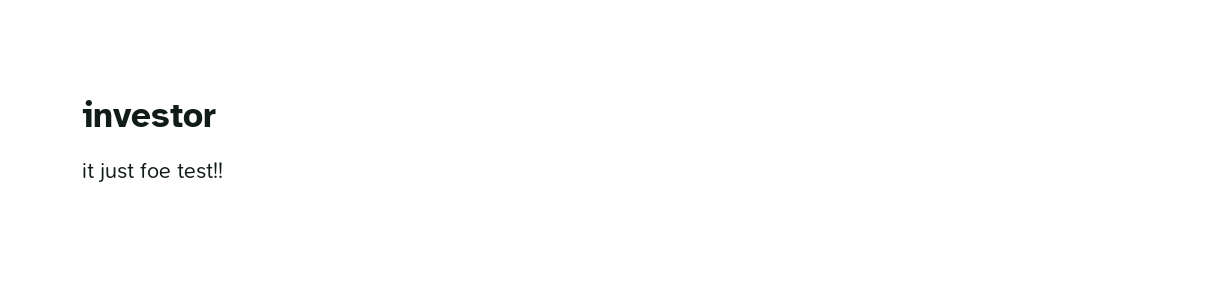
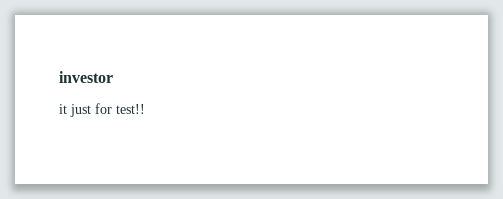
[140,162,171,178] foe -> [95,103,112,114] for

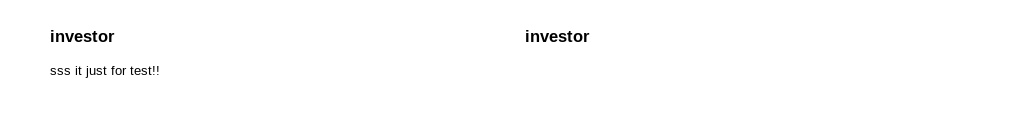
(113, 77) none -> [50,68,71,75] sss
(145, 109) none -> [525,30,590,42] // investor

